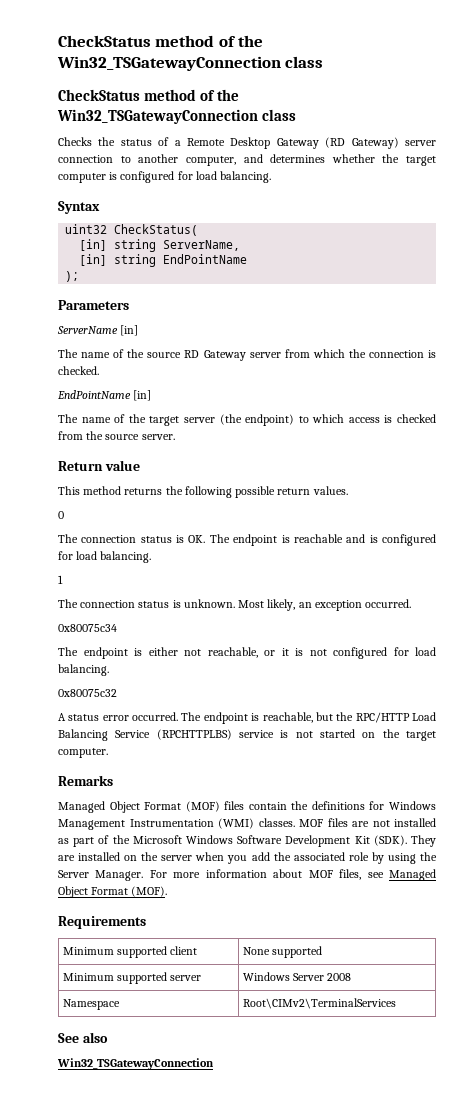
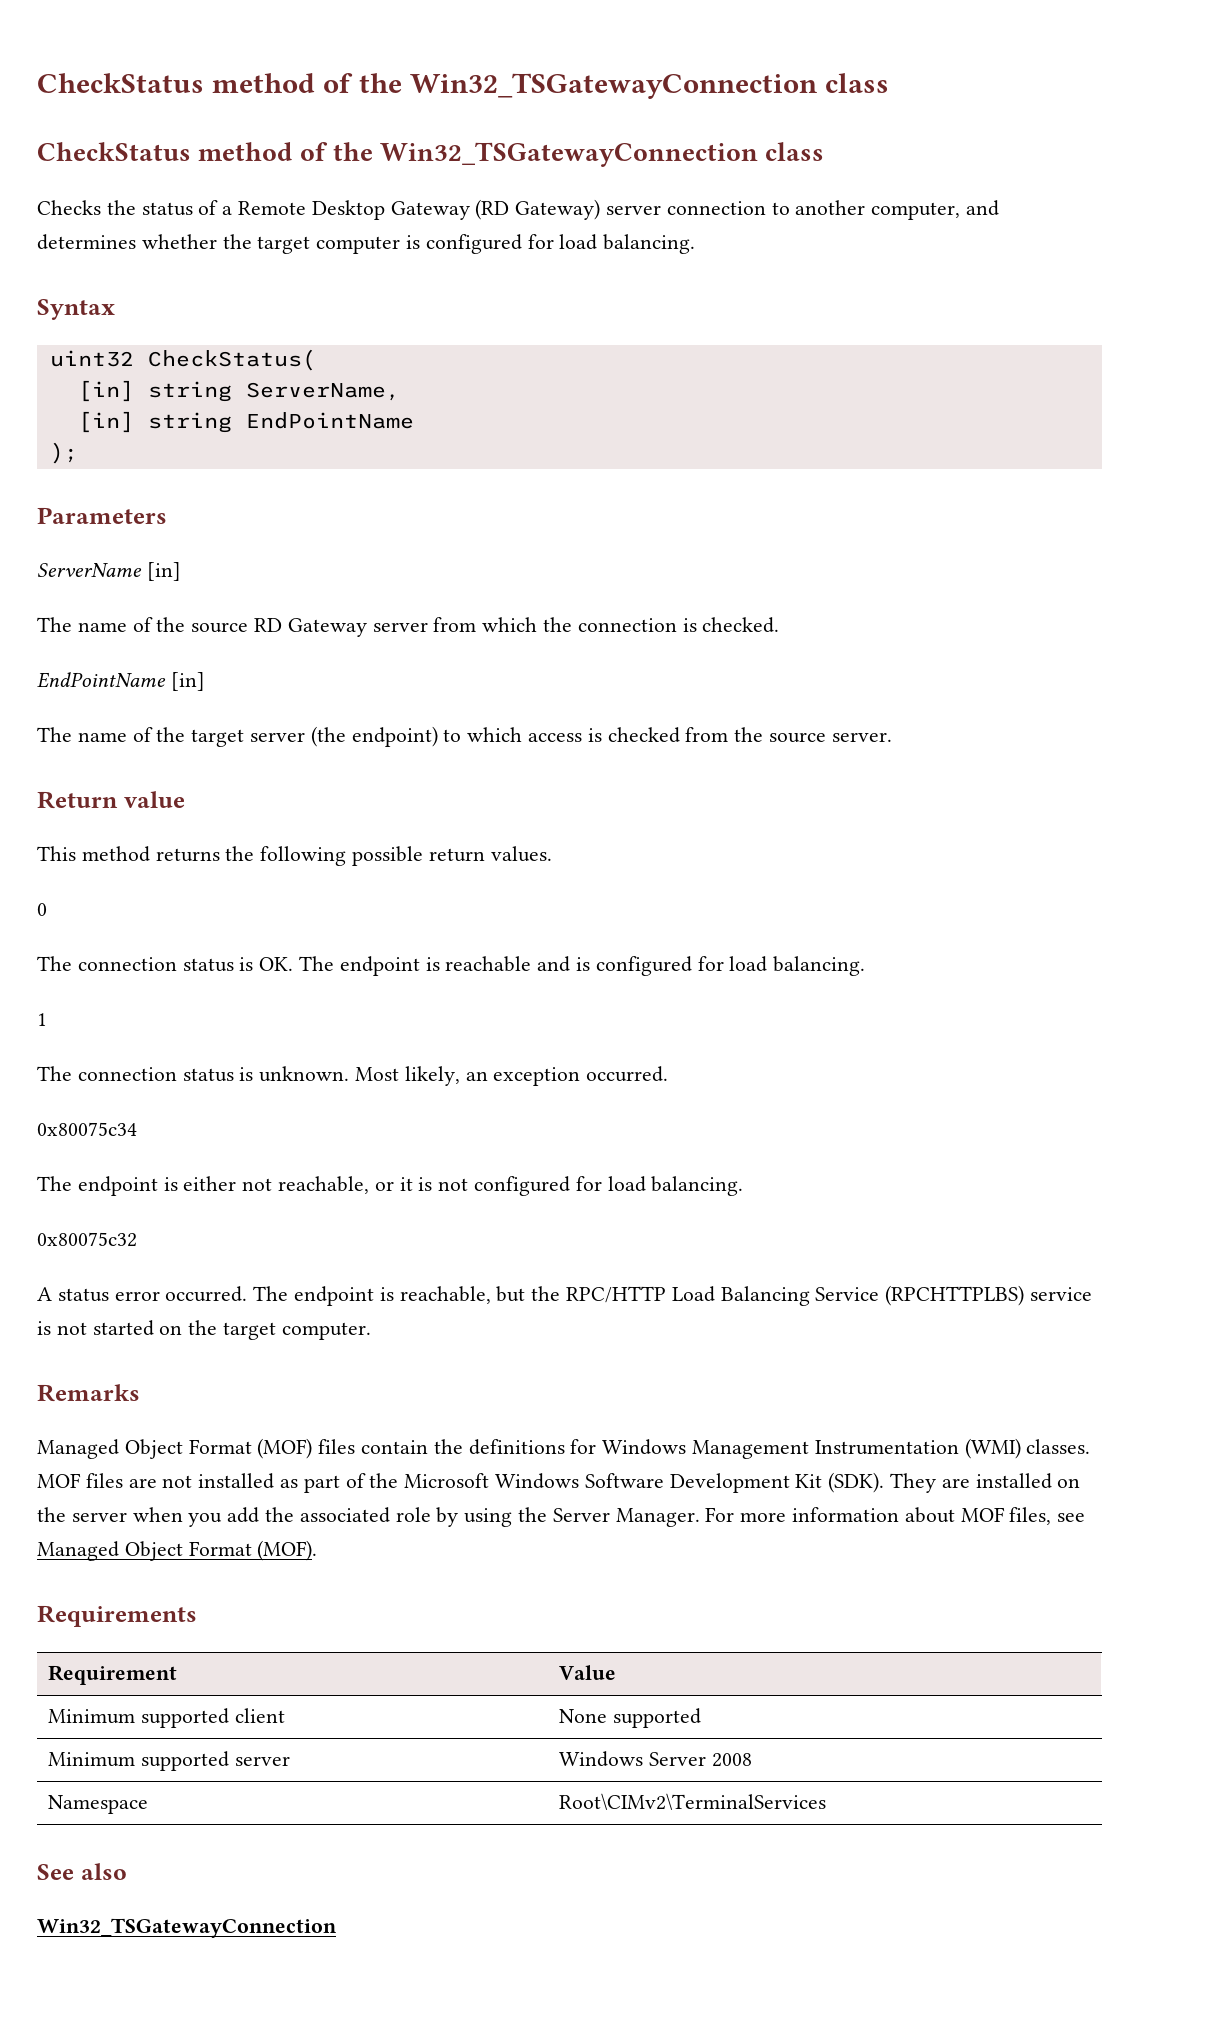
(146, 922) none -> [48,1665,178,1685] [559,1665,617,1680] // Requirement | Value

